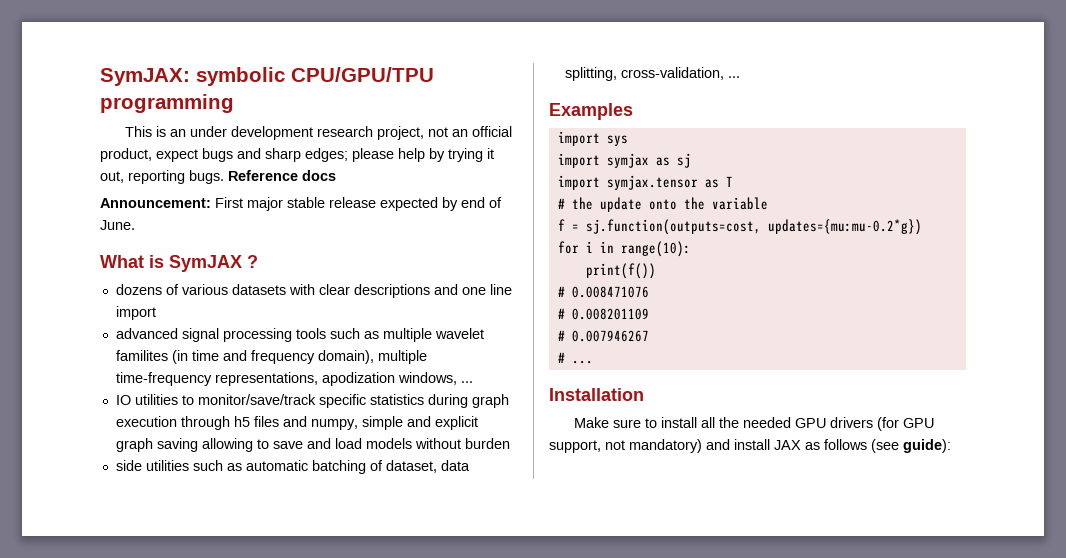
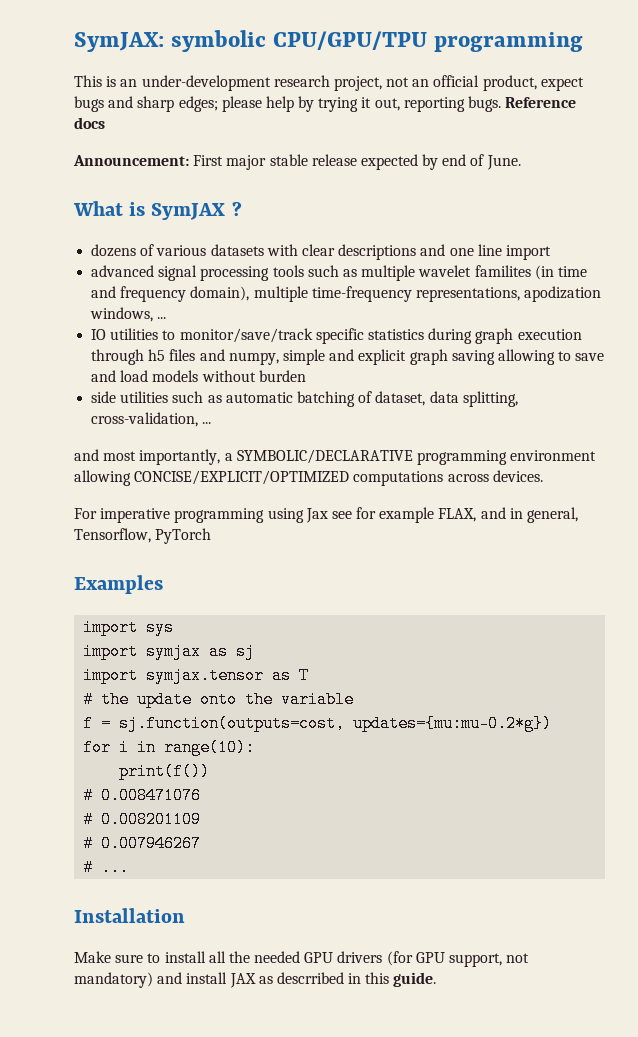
[189,126,313,140] under development -> [141,75,271,91] under-development
(740, 77) none -> [74,449,597,465] [74,470,543,486] [74,507,579,523] [74,528,212,544] // and most importantly, a SYMBOLIC/DECLARATIVE programming environment allowing CONCISE/EXPLICIT/OPTIMIZED computations across devices. // For imperative programming using Jax see for example FLAX, and in general, Tensorflow, PyTorch
[824,439,951,453] follows (see guide): -> [276,972,437,987] descrribed in this guide.

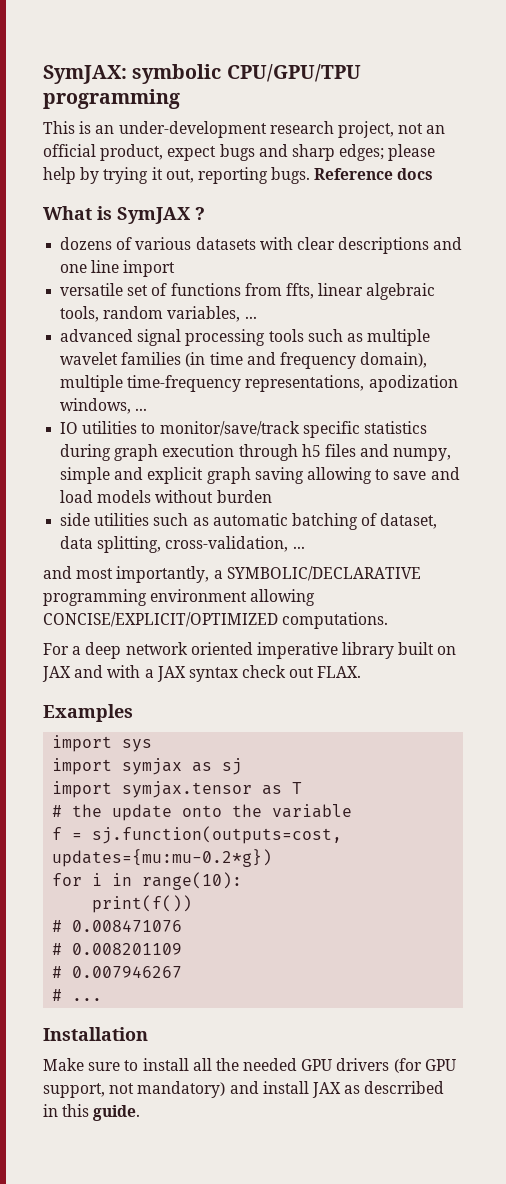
[73,154,521,170] // Announcement: First major stable release expected by end of June. -> (434, 174) none
(551, 252) none -> [60,283,436,300] [60,306,257,322] // versatile set of functions from ffts, linear algebraic tools, random variables, ...
[474,265,531,277] familites -> [121,352,182,365] families
[353,470,543,486] [74,507,579,523] [74,528,212,544] computations across devices. // For imperative programming using Jax see for example FLAX, and in general, Tensorflow, PyTorch -> [282,612,389,629] [43,642,457,659] [42,665,362,682] computations. // For a deep network oriented imperative library built on JAX and with a JAX syntax check out FLAX.

